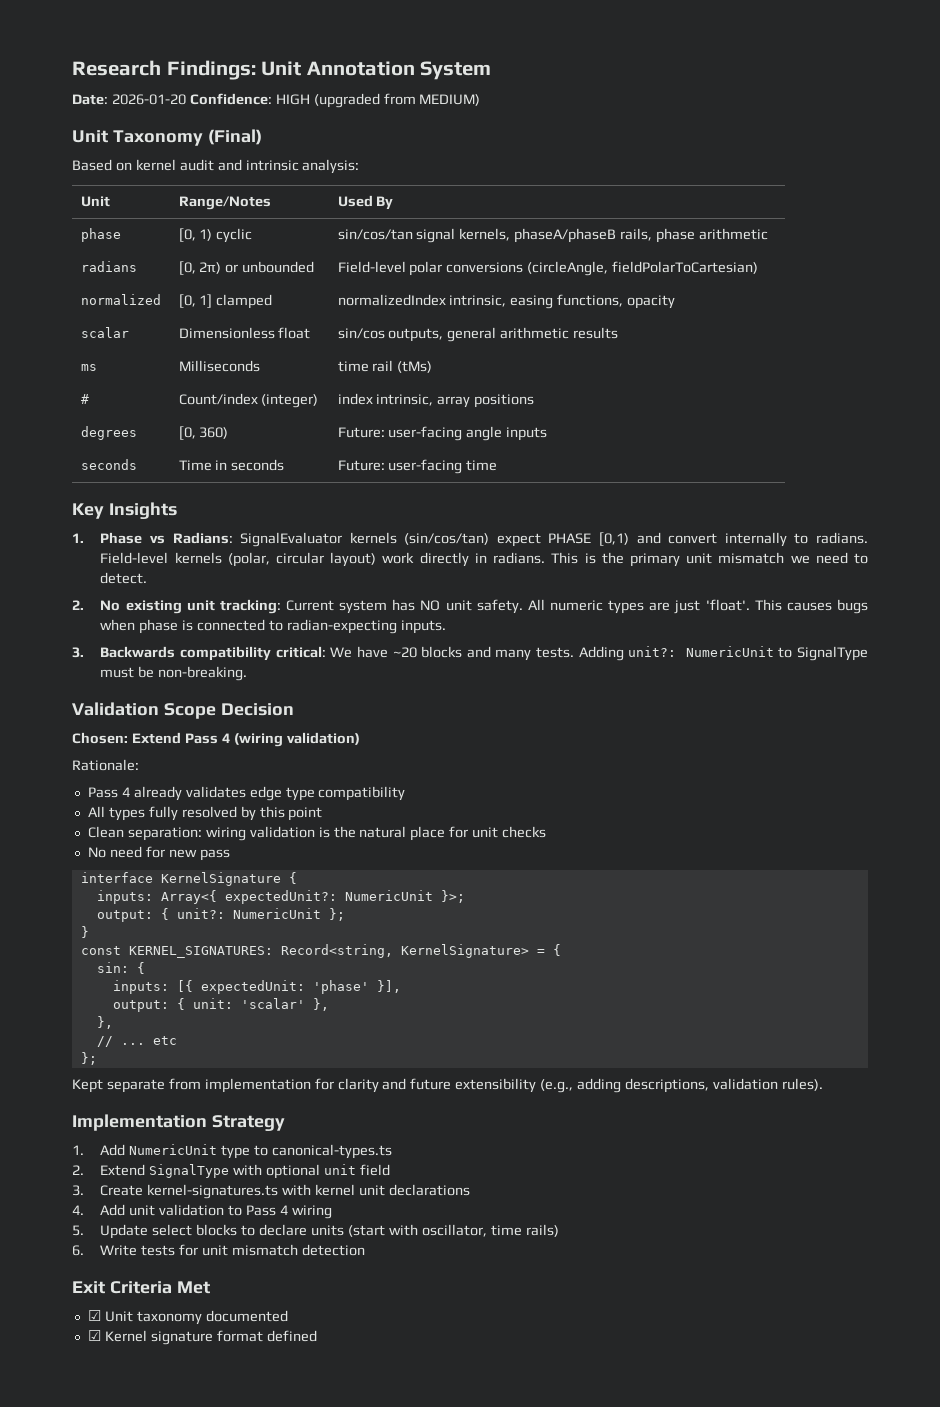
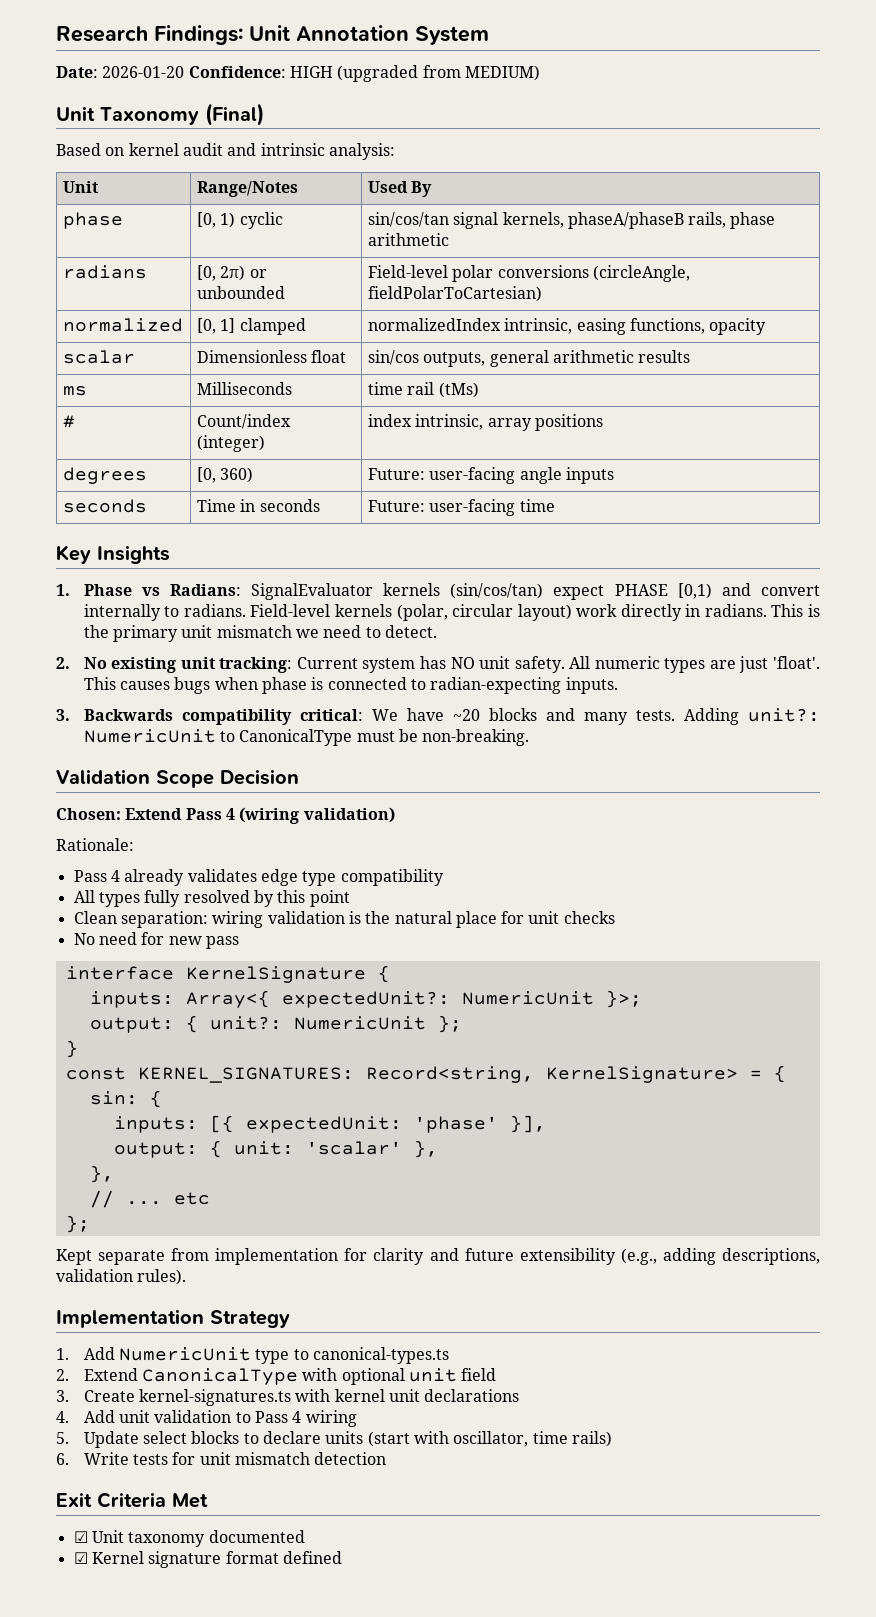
[797,646,869,661] SignalType -> [239,729,353,746] CanonicalType
[149,1164,230,1178] SignalType -> [141,1368,298,1385] CanonicalType

